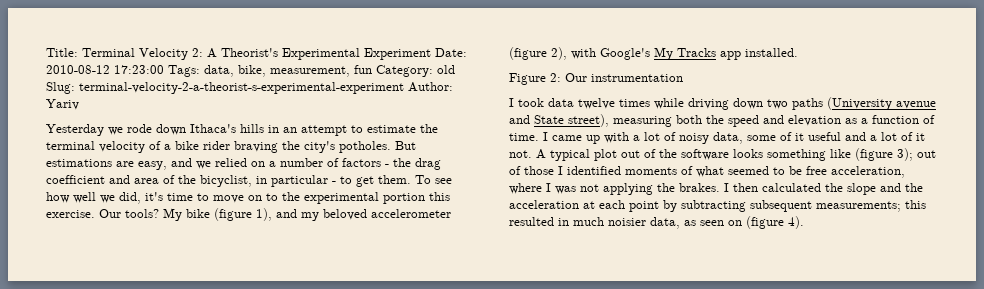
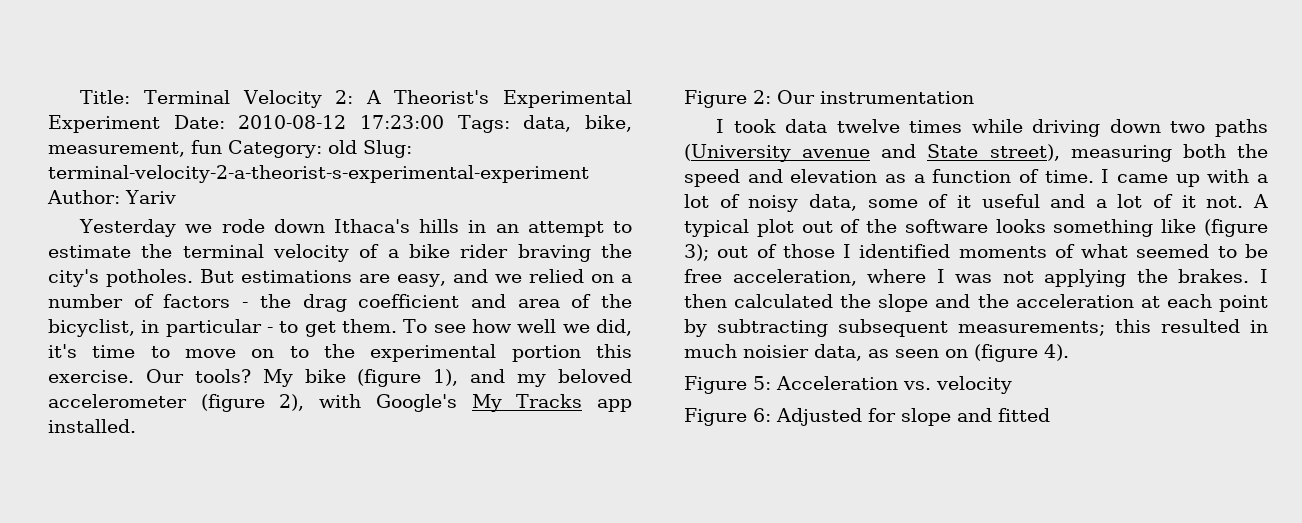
(804, 222) none -> [684,376,1012,394] [684,408,1050,426] // Figure 5: Acceleration vs. velocity // Figure 6: Adjusted for slope and fitted

